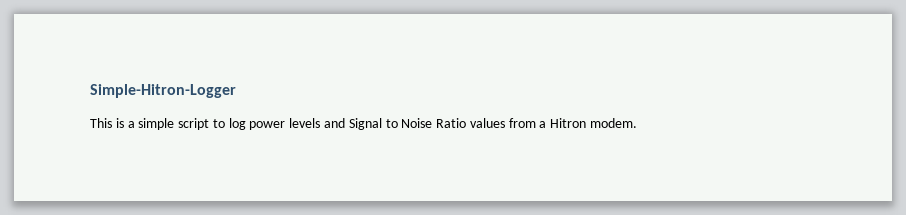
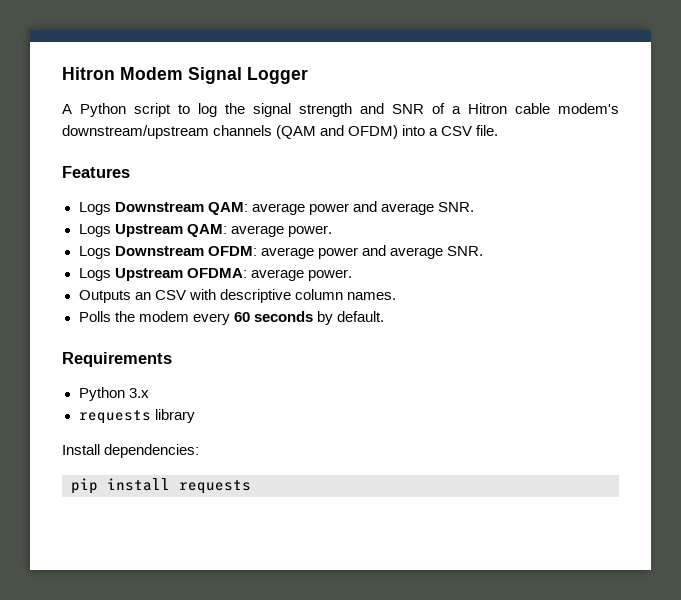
[90,84,236,98] [90,118,638,130] Simple-Hitron-Logger // This is a simple script to log power levels and Signal to Noise Ratio values from a Hitron modem. -> [62,67,308,84] [62,103,619,117] [62,125,499,139] [62,166,130,178] [78,201,474,215] [78,224,332,237] [78,245,483,259] [78,268,352,281] [78,289,396,303] [78,311,384,325] [62,352,172,367] [78,387,149,401] [78,409,195,424] [62,444,200,458] [71,478,251,494] Hitron Modem Signal Logger // A Python script to log the signal strength and SNR of a Hitron cable modem's downstream/upstream channels (QAM and OFDM) into a CSV file. // Features // Logs Downstream QAM: average power and average SNR. // Logs Upstream QAM: average power. // Logs Downstream OFDM: average power and average SNR. // Logs Upstream OFDMA: average power. // Outputs an CSV with descriptive column names. // Polls the modem every 60 seconds by default. // Requirements // Python 3.x // requests library // Install dependencies: // pip install requests

